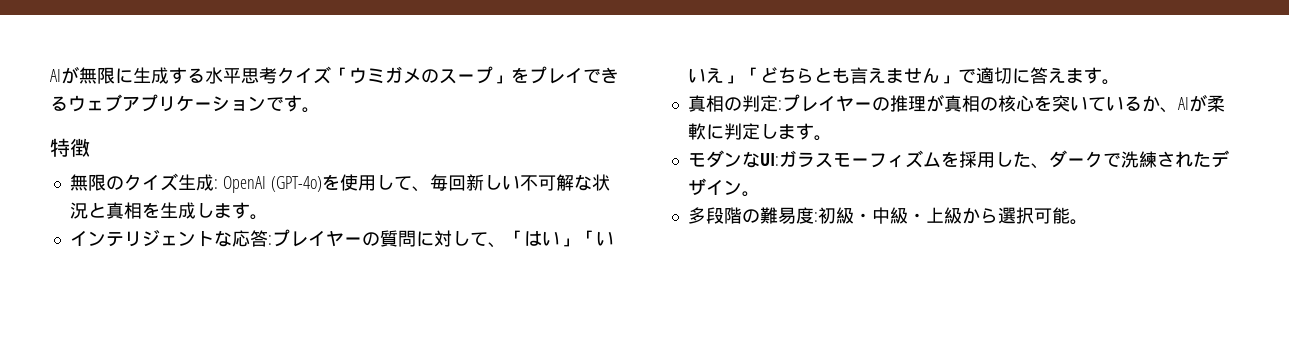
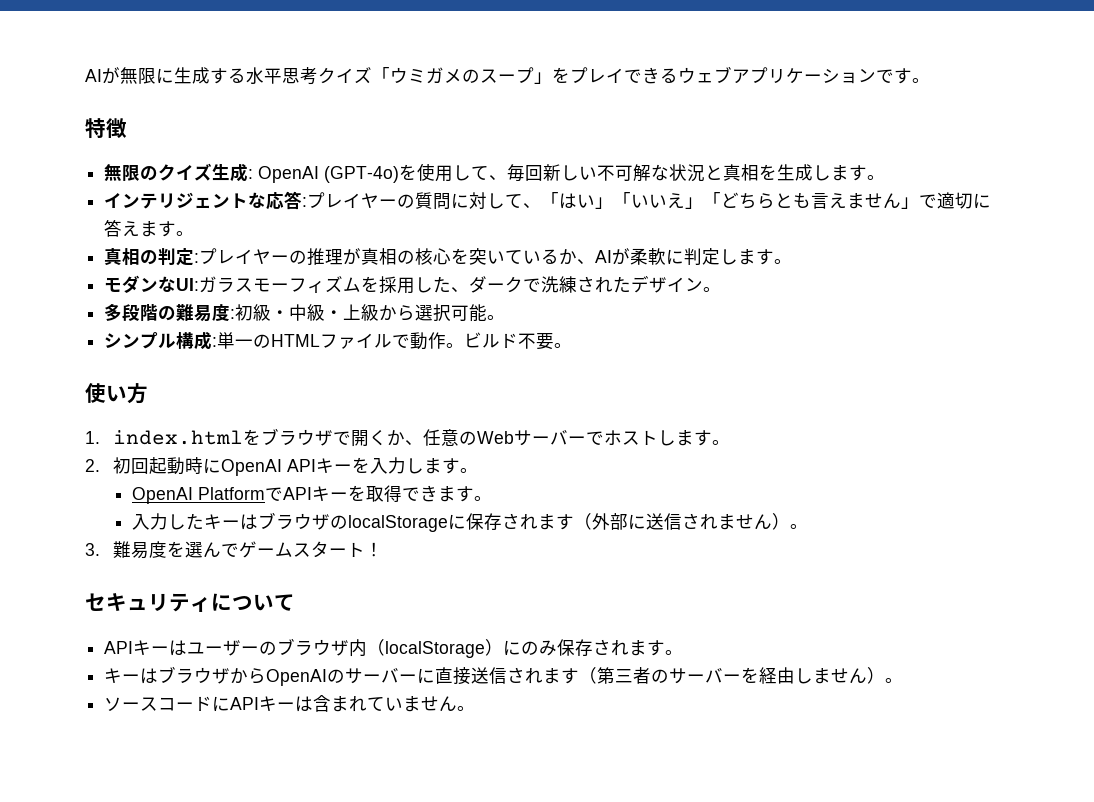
(1088, 222) none -> [104,331,573,350] [85,383,148,404] [85,428,730,447] [85,457,478,476] [132,485,493,504] [132,512,809,532] [85,541,383,559] [85,593,295,612] [104,638,684,658] [104,666,904,686] [104,695,476,712] // シンプル構成:単一のHTMLファイルで動作。ビルド不要。 // 使い方 // 1. index.htmlをブラウザで開くか、任意のWebサーバーでホストします。 // 2.初回起動時にOpenAI APIキーを入力します。 // OpenAI PlatformでAPIキーを取得できます。 // 入力したキーはブラウザのlocalStorageに保存されます（外部に送信されません）。 // 3.難易度を選んでゲームスタート！ // セキュリティについて // APIキーはユーザーのブラウザ内（localStorage）にのみ保存されます。 // キーはブラウザからOpenAIのサーバーに直接送信されます（第三者のサーバーを経由しません）。 // ソースコードにAPIキーは含まれていません。

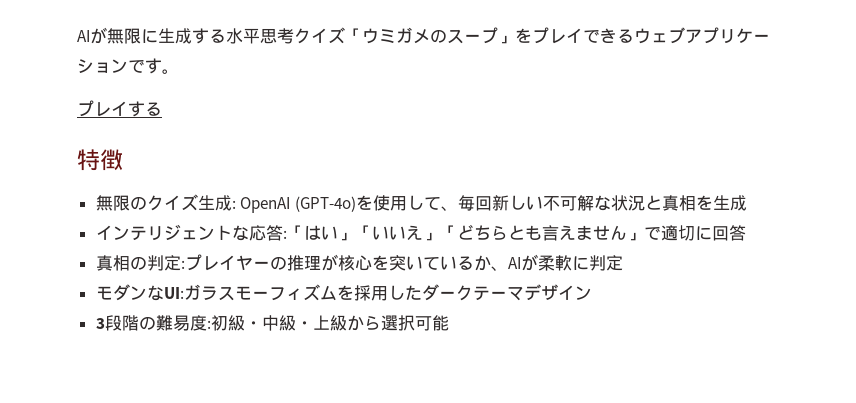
(930, 80) none -> [77,100,162,117] // プレイする
[813,165,886,181] します。 -> (747, 203) none
[307,192,542,210] プレイヤーの質問に対して、 -> (287, 234) none
[104,219,195,237] 答えます。 -> [711,225,746,241] 回答
[361,248,416,265] 真相の -> (338, 262) none
[720,249,793,265] します。 -> (623, 263) none
[451,276,632,293] 、ダークで洗練された -> [421,284,524,301] ダークテーマ
[703,287,722,292] [104,303,123,321] 。 // 多 -> [95,318,105,329] // 3
[487,315,506,320] [104,331,573,350] [85,383,148,404] [85,428,730,447] [85,457,478,476] [132,485,493,504] [132,512,809,532] [85,541,383,559] [85,593,295,612] [104,638,684,658] [104,666,904,686] [104,695,476,712] 。 // シンプル構成:単一のHTMLファイルで動作。ビルド不要。 // 使い方 // 1. index.htmlをブラウザで開くか、任意のWebサーバーでホストします。 // 2.初回起動時にOpenAI APIキーを入力します。 // OpenAI PlatformでAPIキーを取得できます。 // 入力したキーはブラウザのlocalStorageに保存されます（外部に送信されません）。 // 3.難易度を選んでゲームスタート！ // セキュリティについて // APIキーはユーザーのブラウザ内（localStorage）にのみ保存されます。 // キーはブラウザからOpenAIのサーバーに直接送信されます（第三者のサーバーを経由しません）。 // ソースコードにAPIキーは含まれていません。 -> (449, 323) none

